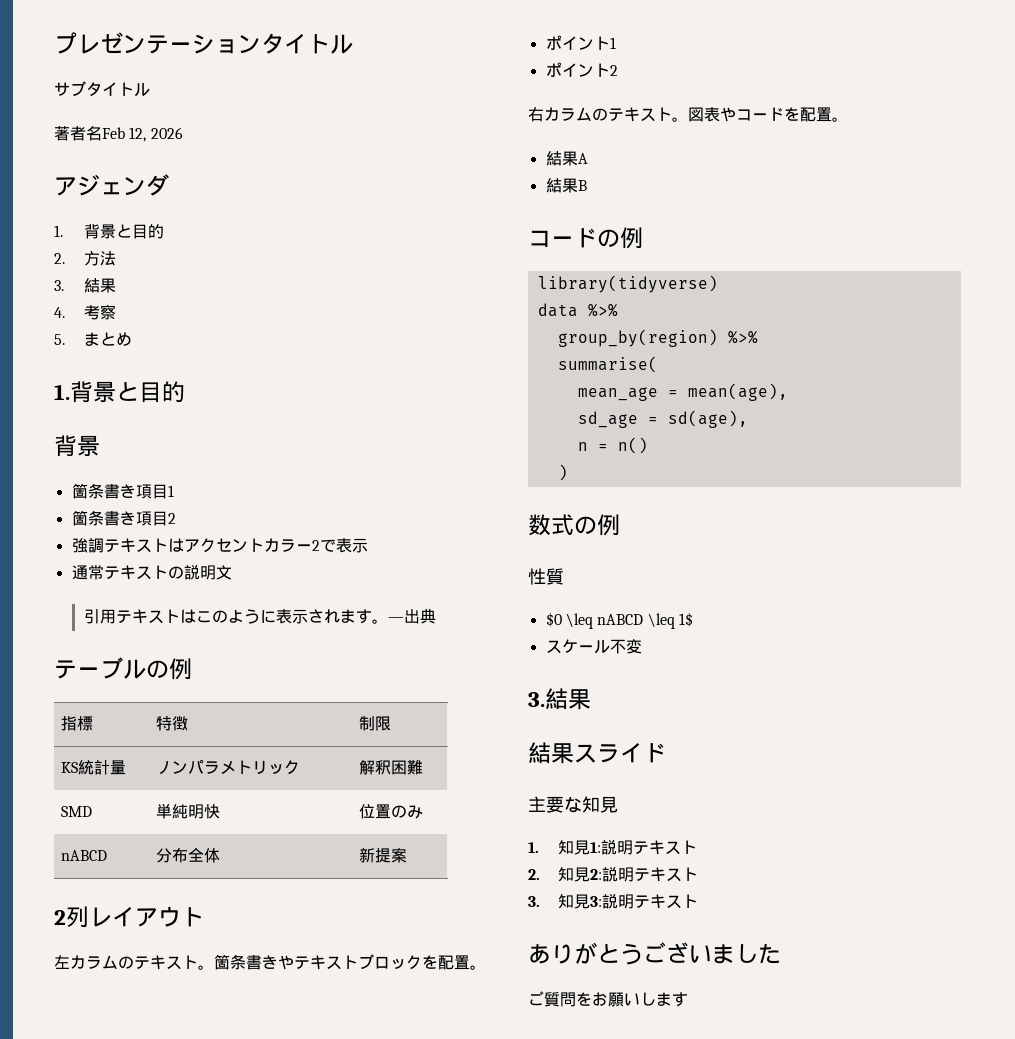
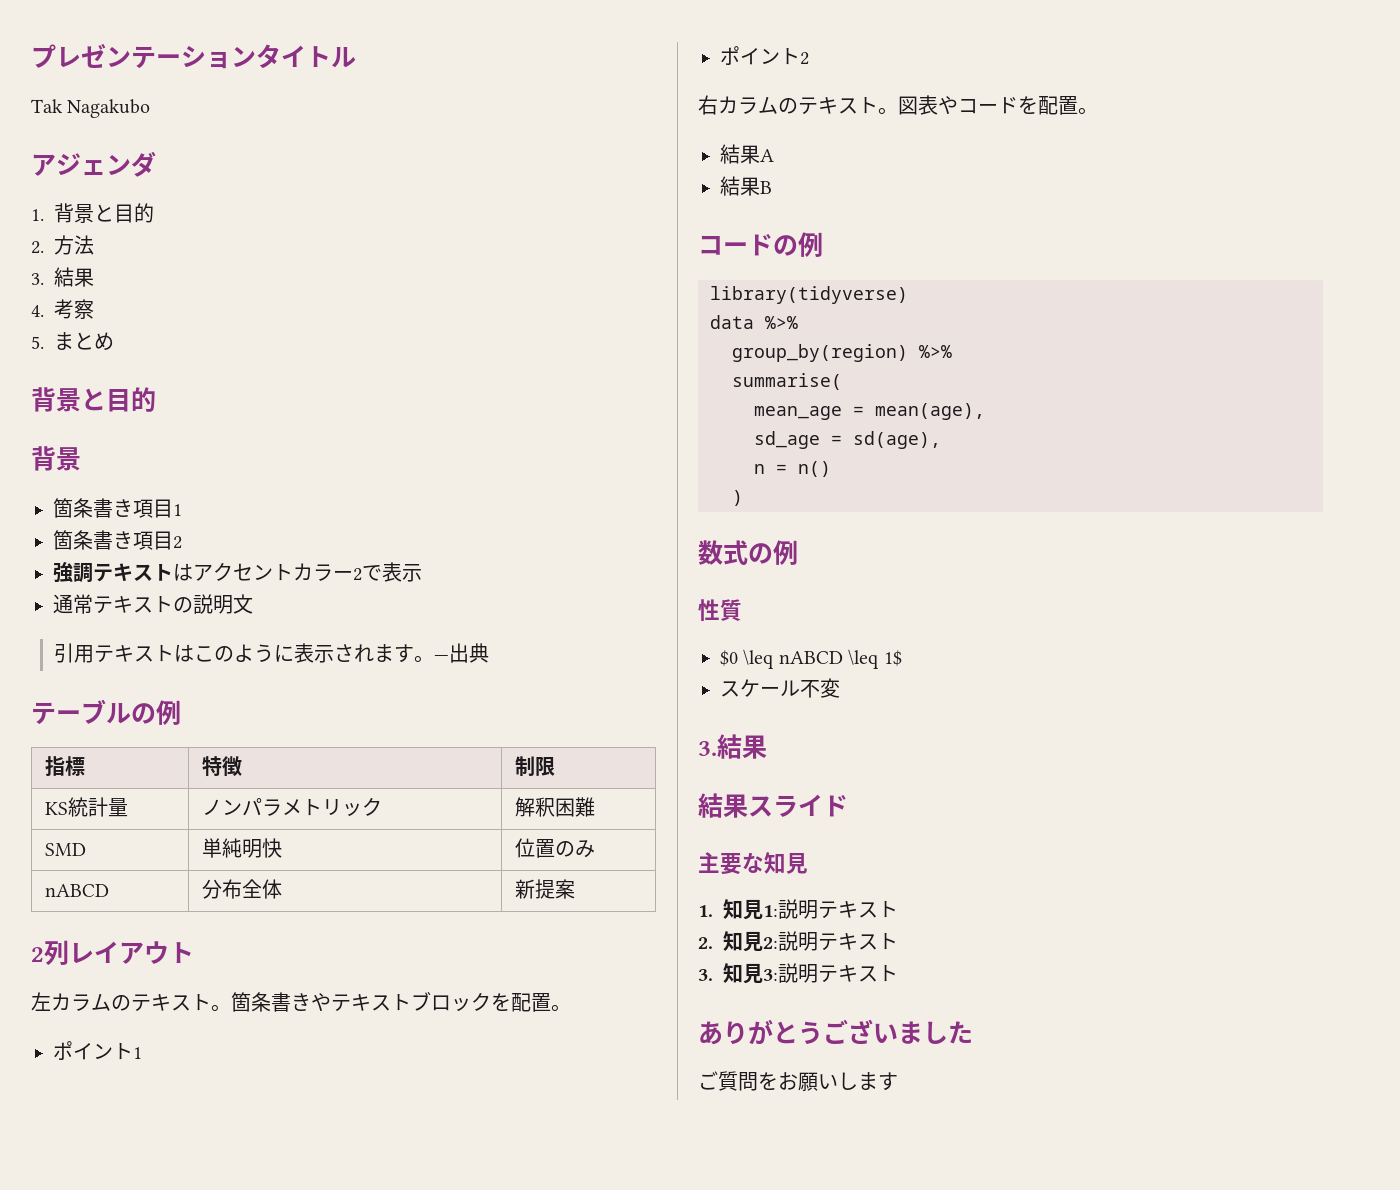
[54,81,150,97] [54,126,183,142] サブタイトル // 著者名Feb 12, 2026 -> [31,99,151,118] Tak Nagakubo
[54,384,70,400] 1. -> (115, 341) none

